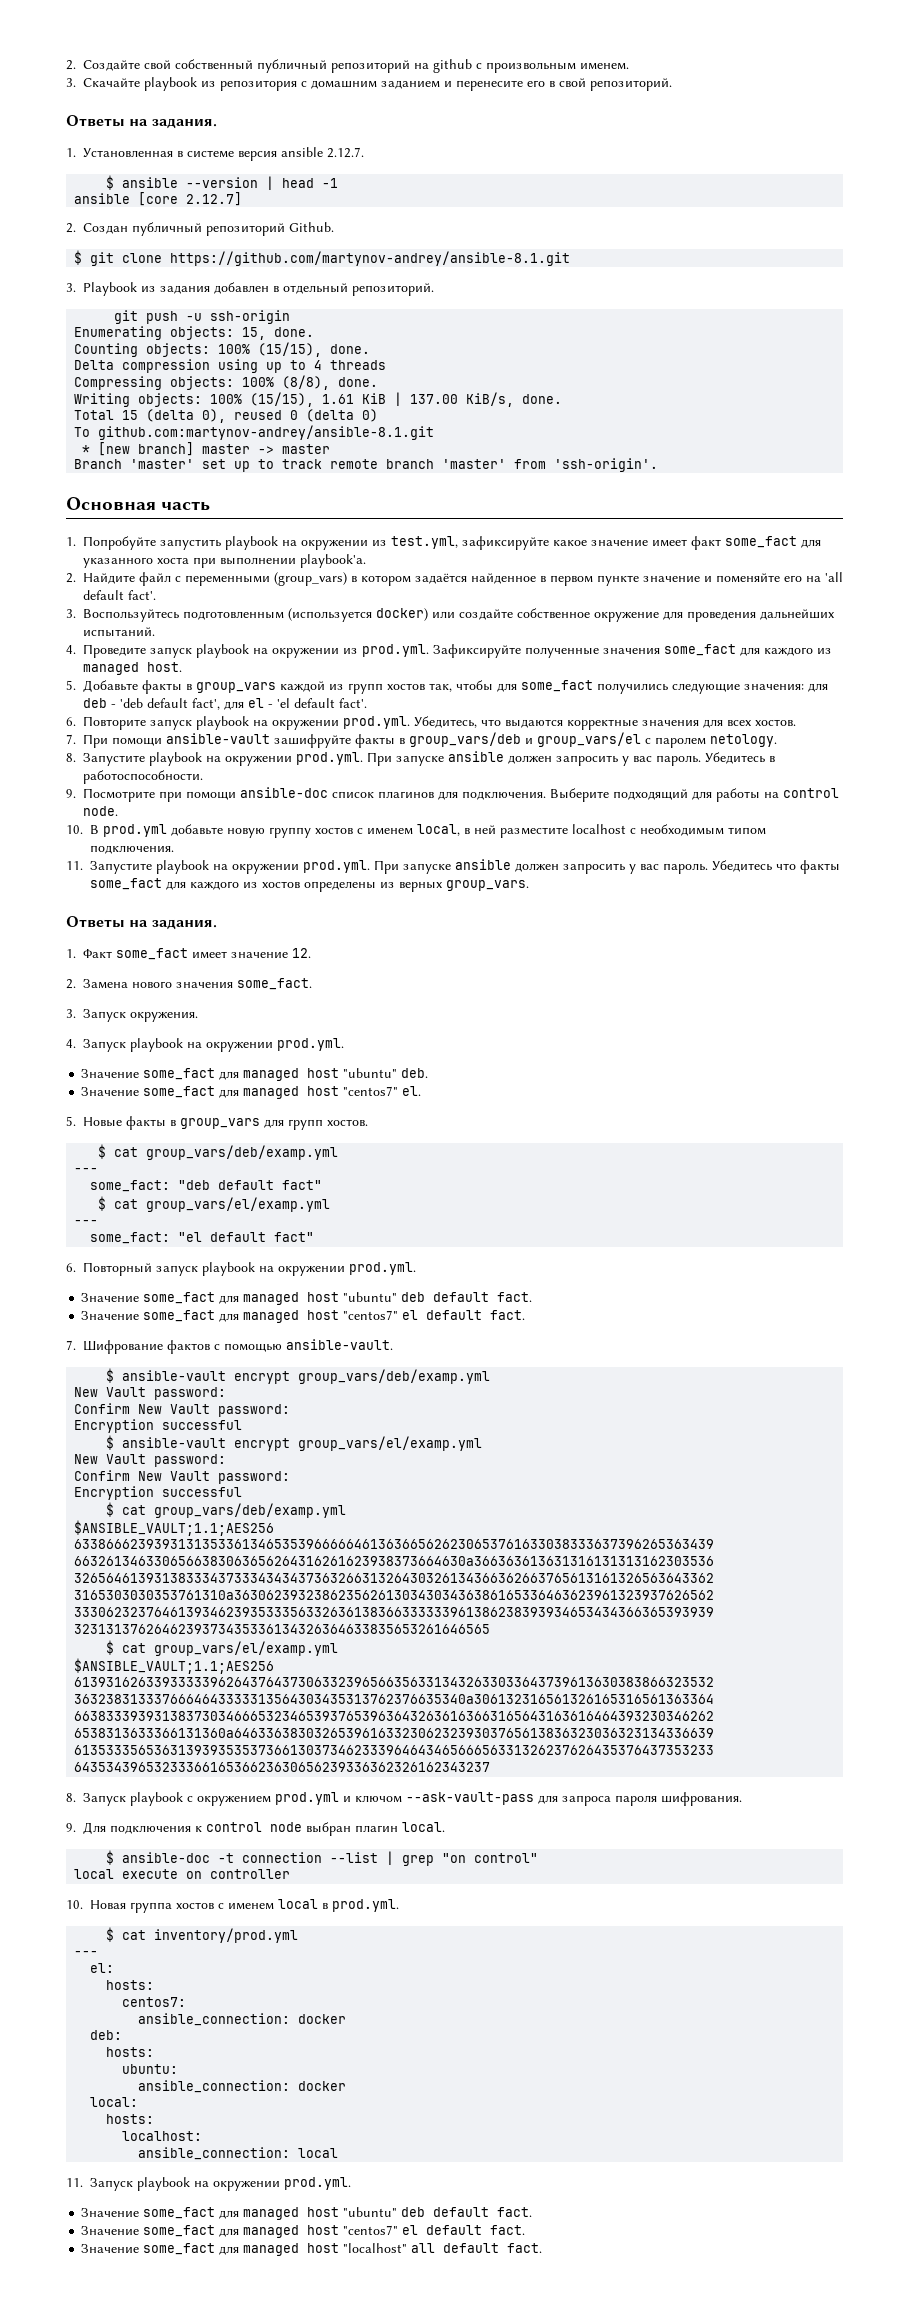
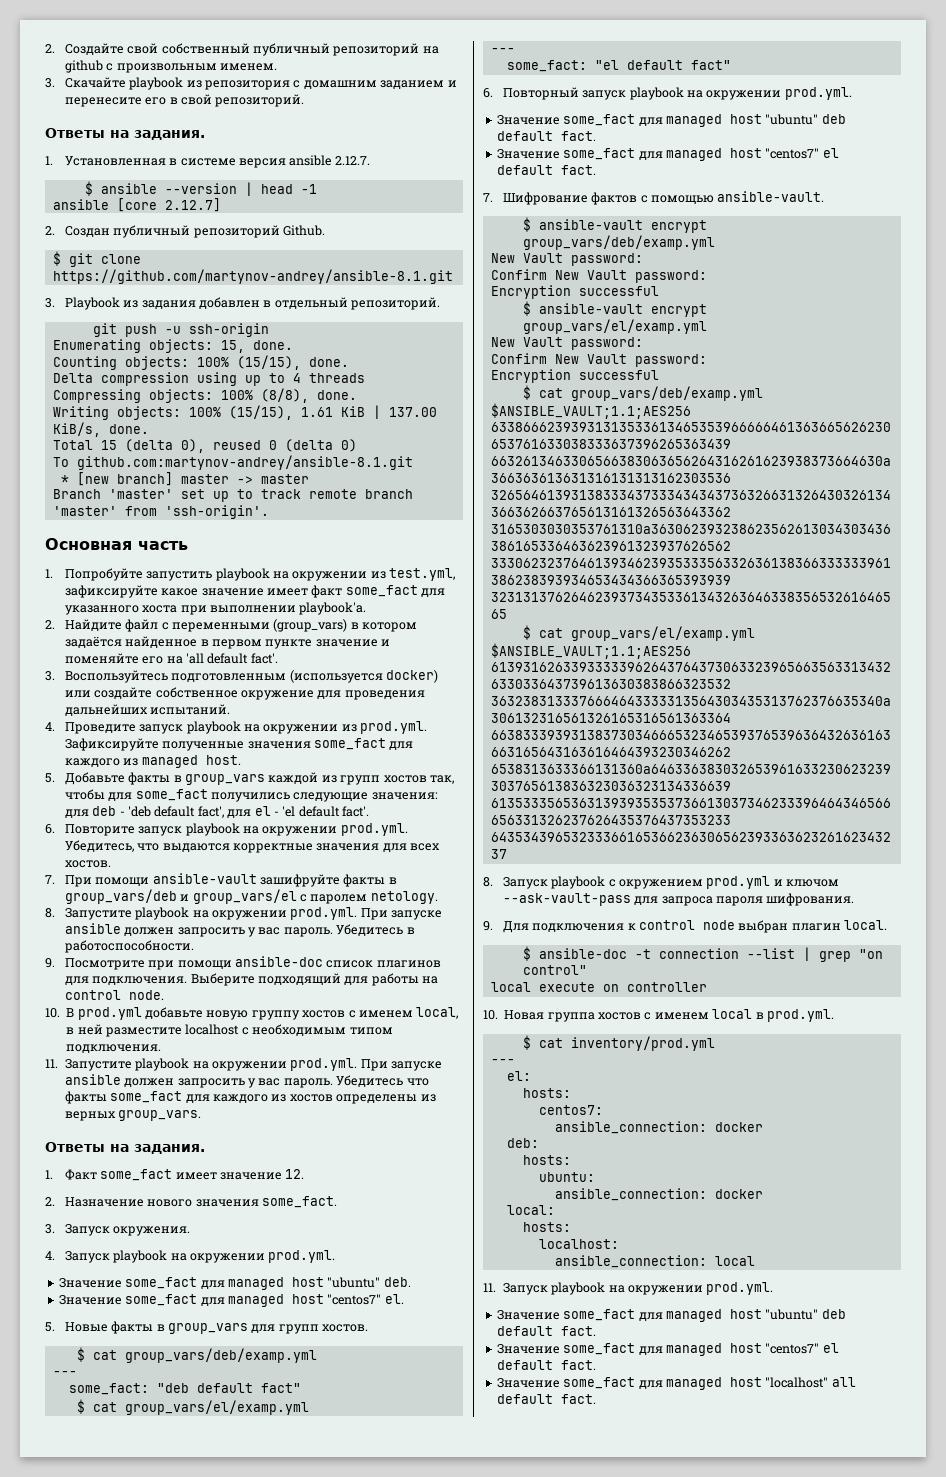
[83,979,128,989] Замена -> [64,1197,144,1207] Назначение

